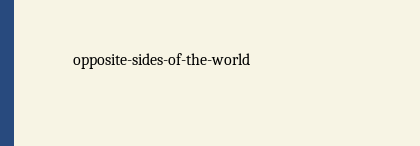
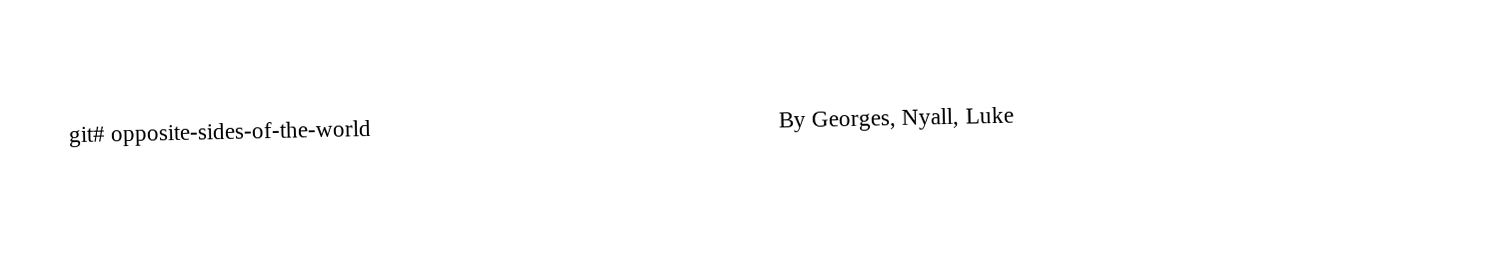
(73, 61) none -> [68,126,106,148] git#
(250, 61) none -> [778,106,1014,133] // By Georges, Nyall, Luke

